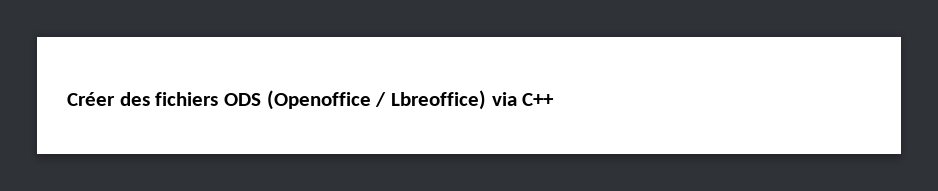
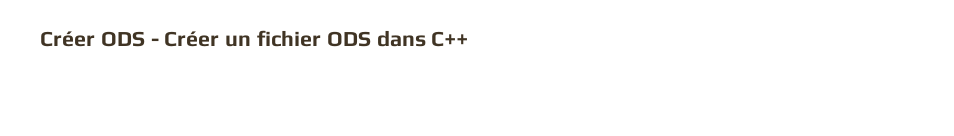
[67,90,517,110] Créer des fichiers ODS (Openoffice / Lbreoffice) via -> [40,30,426,47] Créer ODS - Créer un fichier ODS dans

